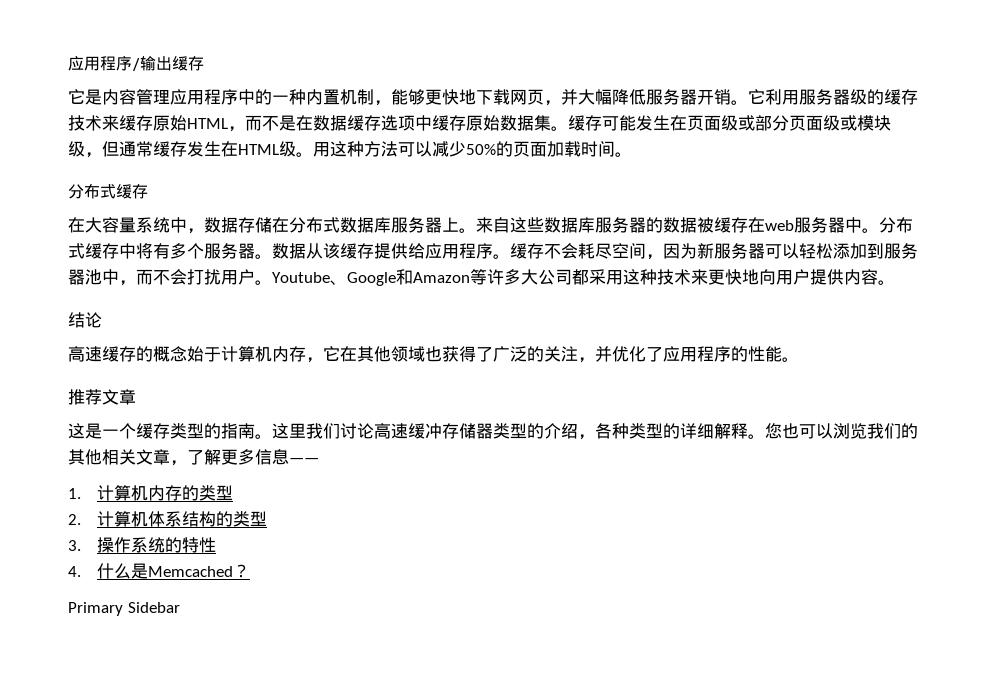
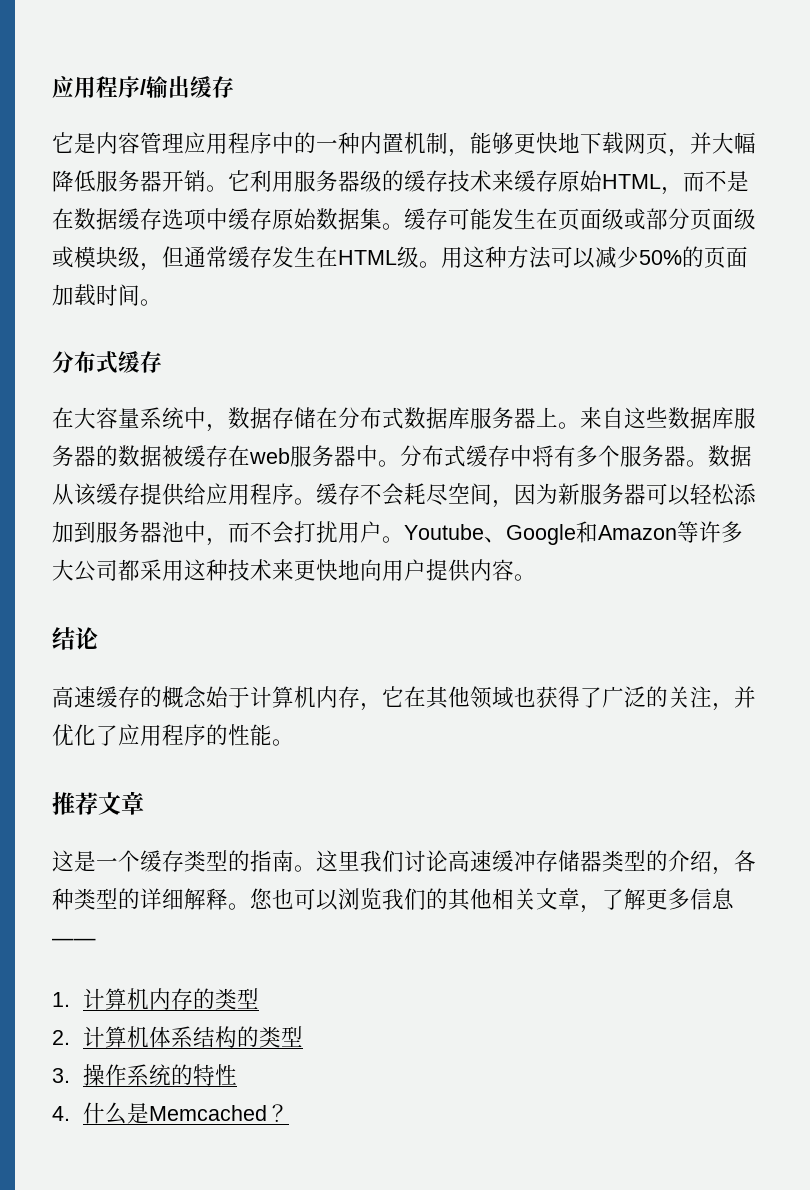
[68,602,180,616] // Primary Sidebar -> (289, 1113) none

